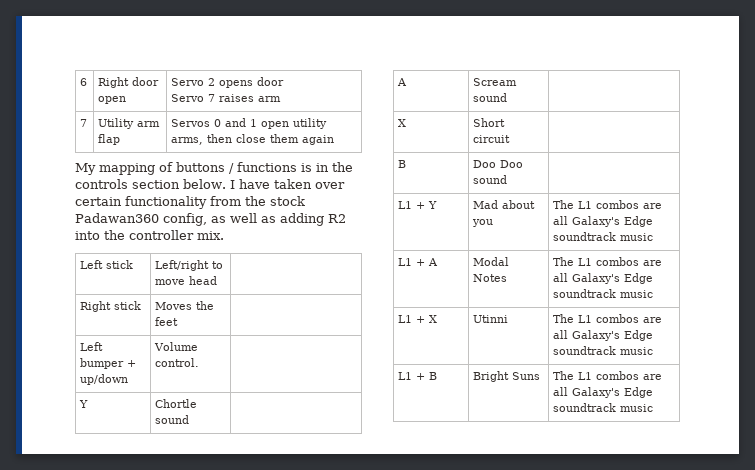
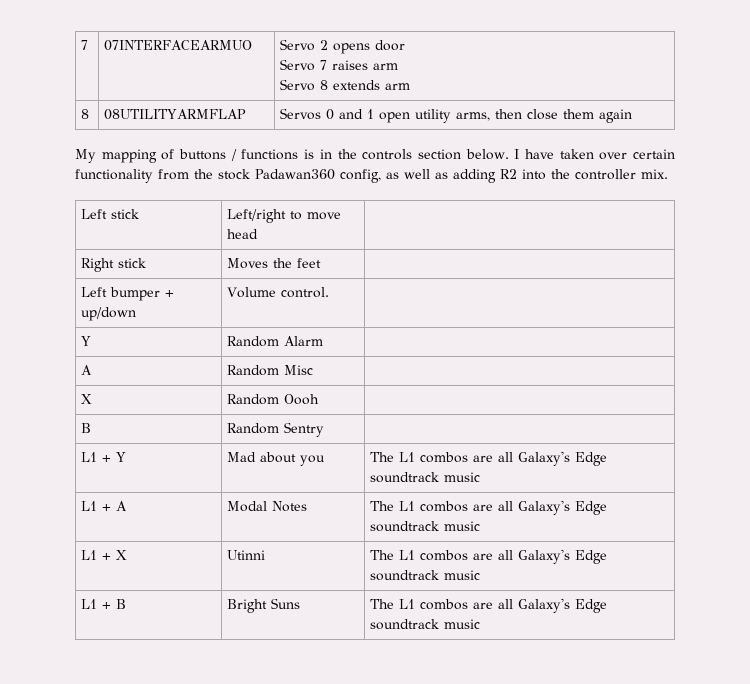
[80,78,88,86] [98,77,160,88] [98,96,127,104] 6 | Right door open -> [81,40,89,50] [104,40,253,51] 7 | 07INTERFACEARMUO
[80,119,88,127] [98,118,161,129] [98,134,121,145] // 7 | Utility arm flap -> [280,79,411,91] [81,109,90,119] [104,109,247,120] // Servo 8 extends arm // 8 | 08UTILITYARMFLAP
[155,399,198,408] [155,415,190,424] [397,78,408,86] [473,78,518,86] [473,93,508,102] [398,119,407,127] [473,118,506,127] [473,135,511,143] [398,160,407,168] [473,160,524,168] [473,175,508,184] Chortle sound | // A | Scream sound | // X | Short circuit | // B | Doo Doo sound -> [227,336,324,347] [81,365,93,375] [227,365,314,376] [81,394,93,404] [227,394,320,405] [81,423,92,433] [227,422,325,437] Random Alarm | // A | Random Misc | // X | Random Oooh | // B | Random Sentry

